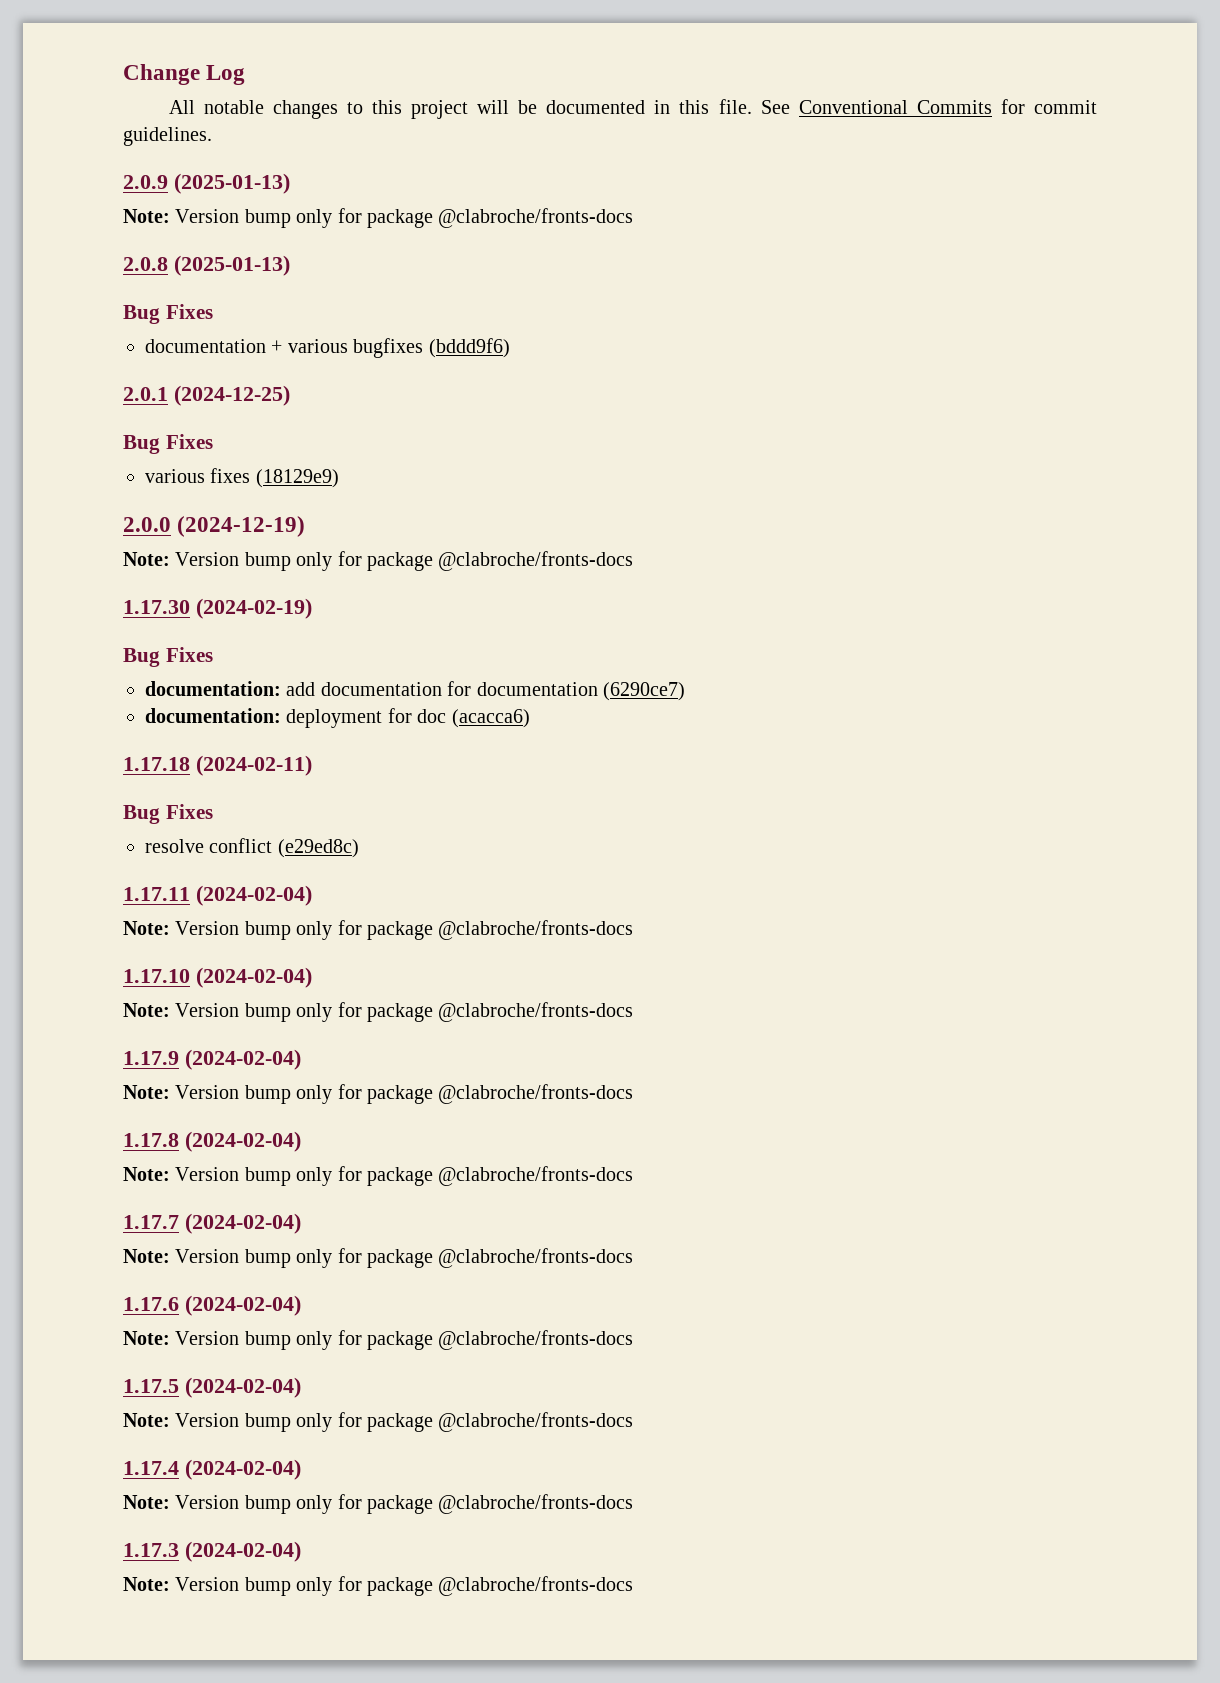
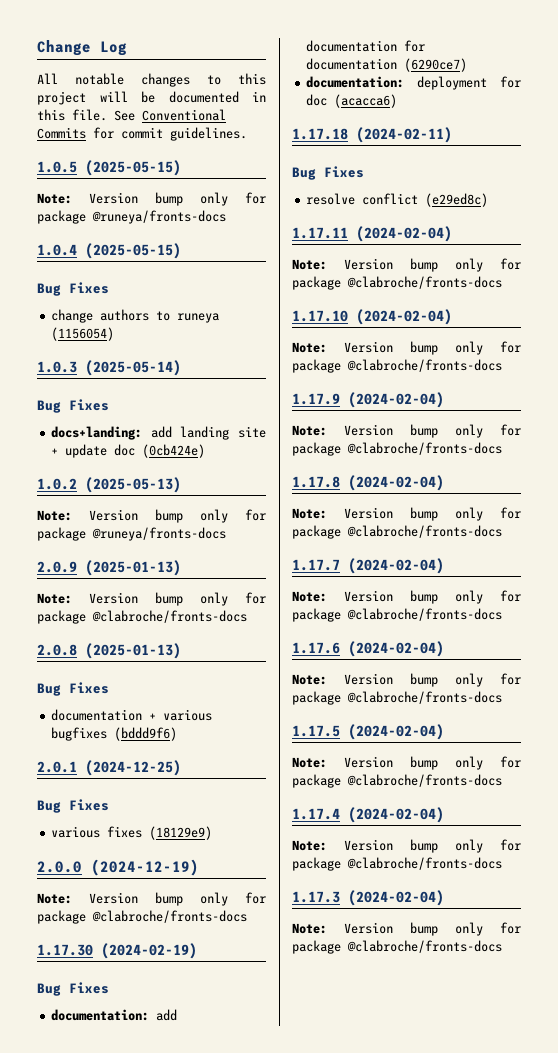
(212, 136) none -> [37,160,181,176] [37,192,266,206] [37,210,226,224] [37,243,181,259] [37,282,109,296] [51,309,220,323] [51,327,115,341] [37,360,181,376] [37,399,109,413] [51,426,266,440] [51,444,206,458] [37,477,181,493] [37,509,266,523] [37,527,226,541] // 1.0.5 (2025-05-15) // Note: Version bump only for package @runeya/fronts-docs // 1.0.4 (2025-05-15) // Bug Fixes // change authors to runeya (1156054) // 1.0.3 (2025-05-14) // Bug Fixes // docs+landing: add landing site + update doc (0cb424e) // 1.0.2 (2025-05-13) // Note: Version bump only for package @runeya/fronts-docs

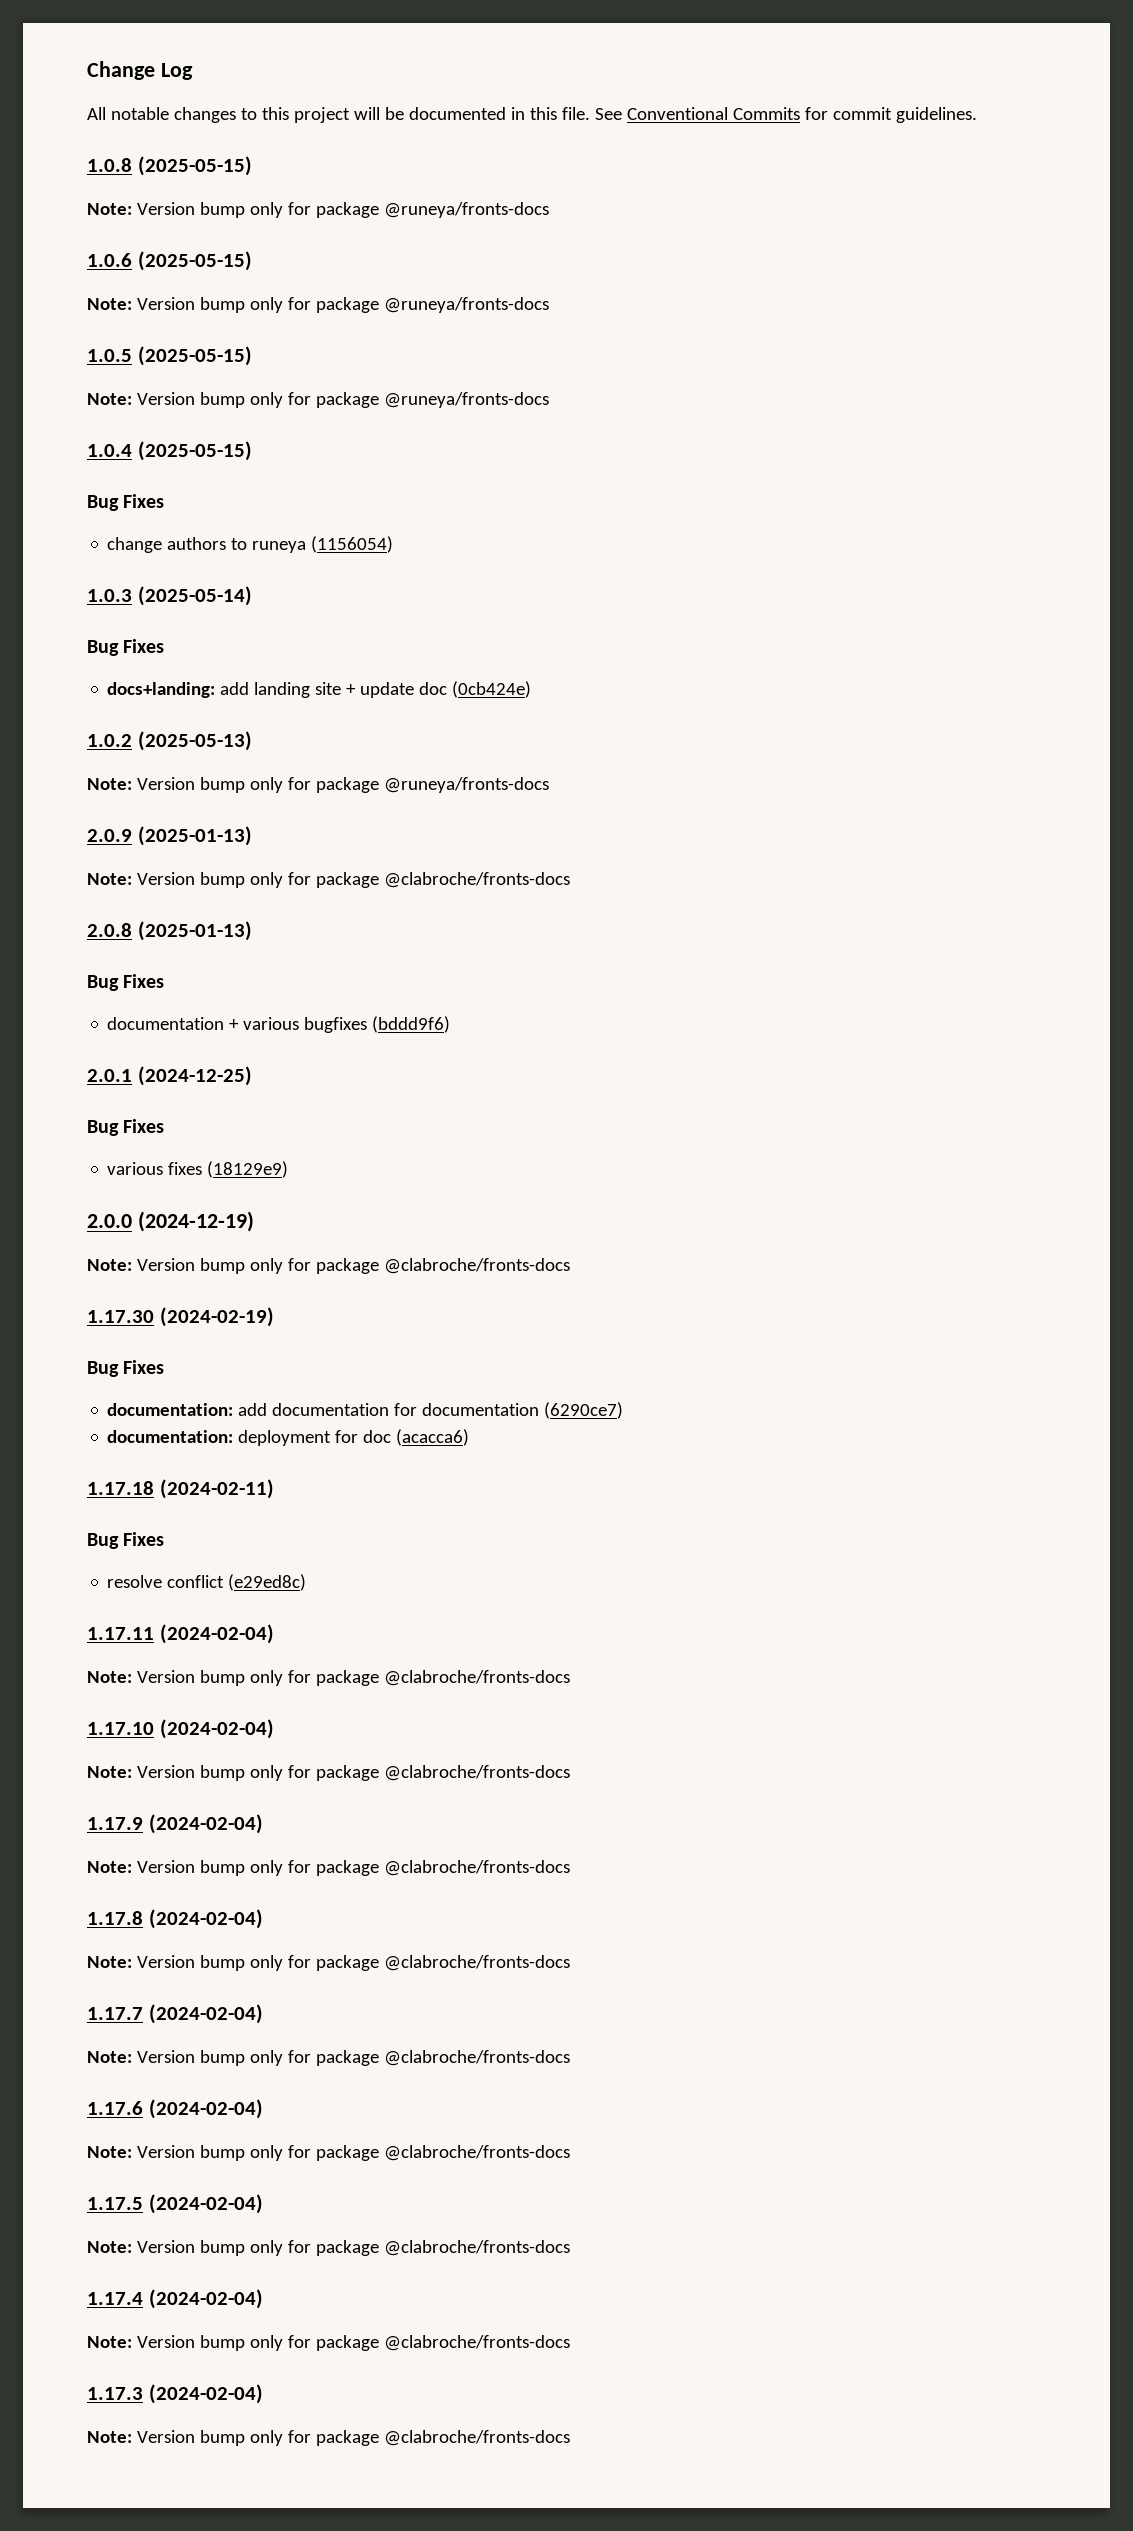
(247, 134) none -> [87,156,252,176] [87,202,549,218] [87,251,252,271] [87,297,549,313] // 1.0.8 (2025-05-15) // Note: Version bump only for package @runeya/fronts-docs // 1.0.6 (2025-05-15) // Note: Version bump only for package @runeya/fronts-docs

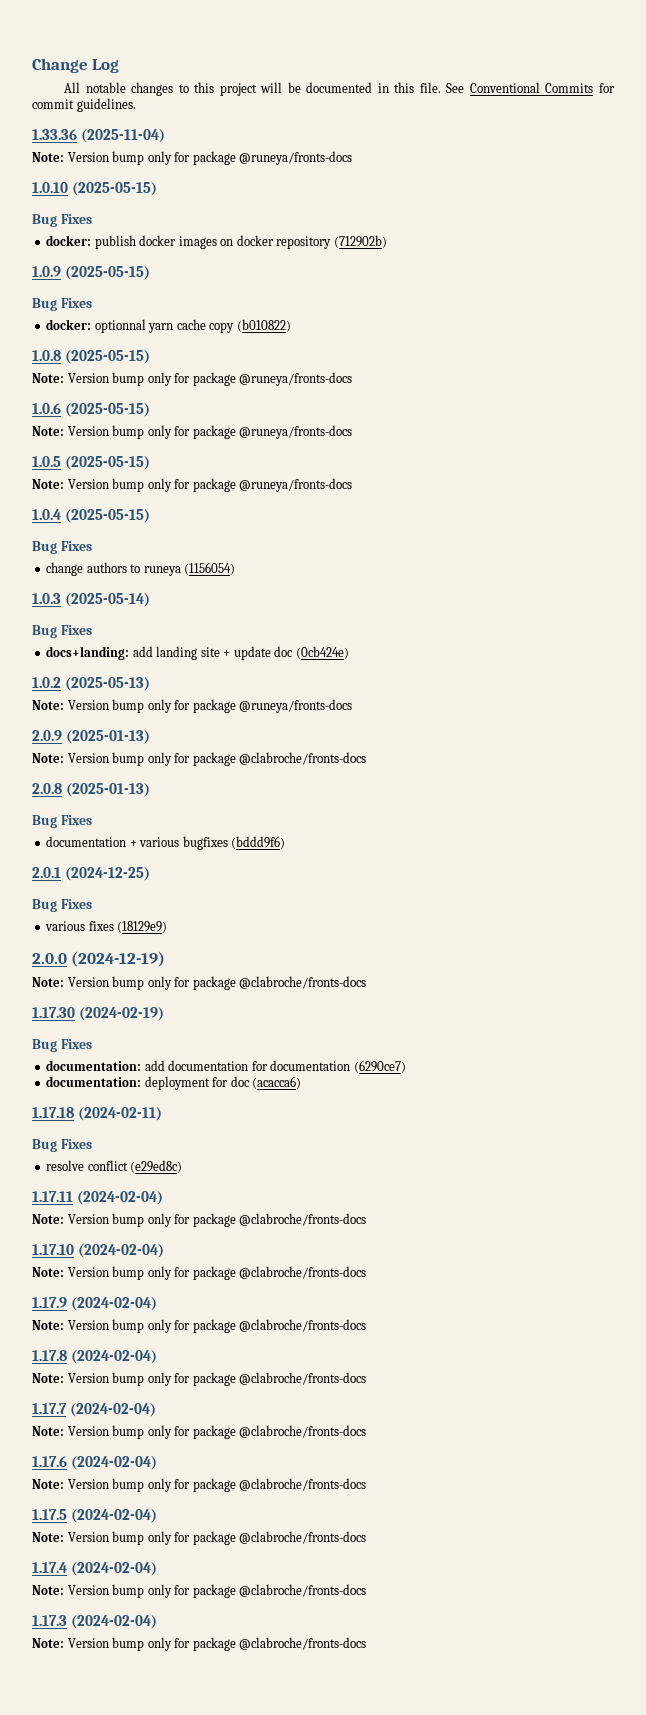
(977, 115) none -> [32,129,166,143] [32,151,353,165] [32,182,158,196] [32,214,92,227] [46,235,387,249] [32,266,151,280] [32,298,92,311] [46,319,291,333] // 1.33.36 (2025-11-04) // Note: Version bump only for package @runeya/fronts-docs // 1.0.10 (2025-05-15) // Bug Fixes // docker: publish docker images on docker repository (712902b) // 1.0.9 (2025-05-15) // Bug Fixes // docker: optionnal yarn cache copy (b010822)

